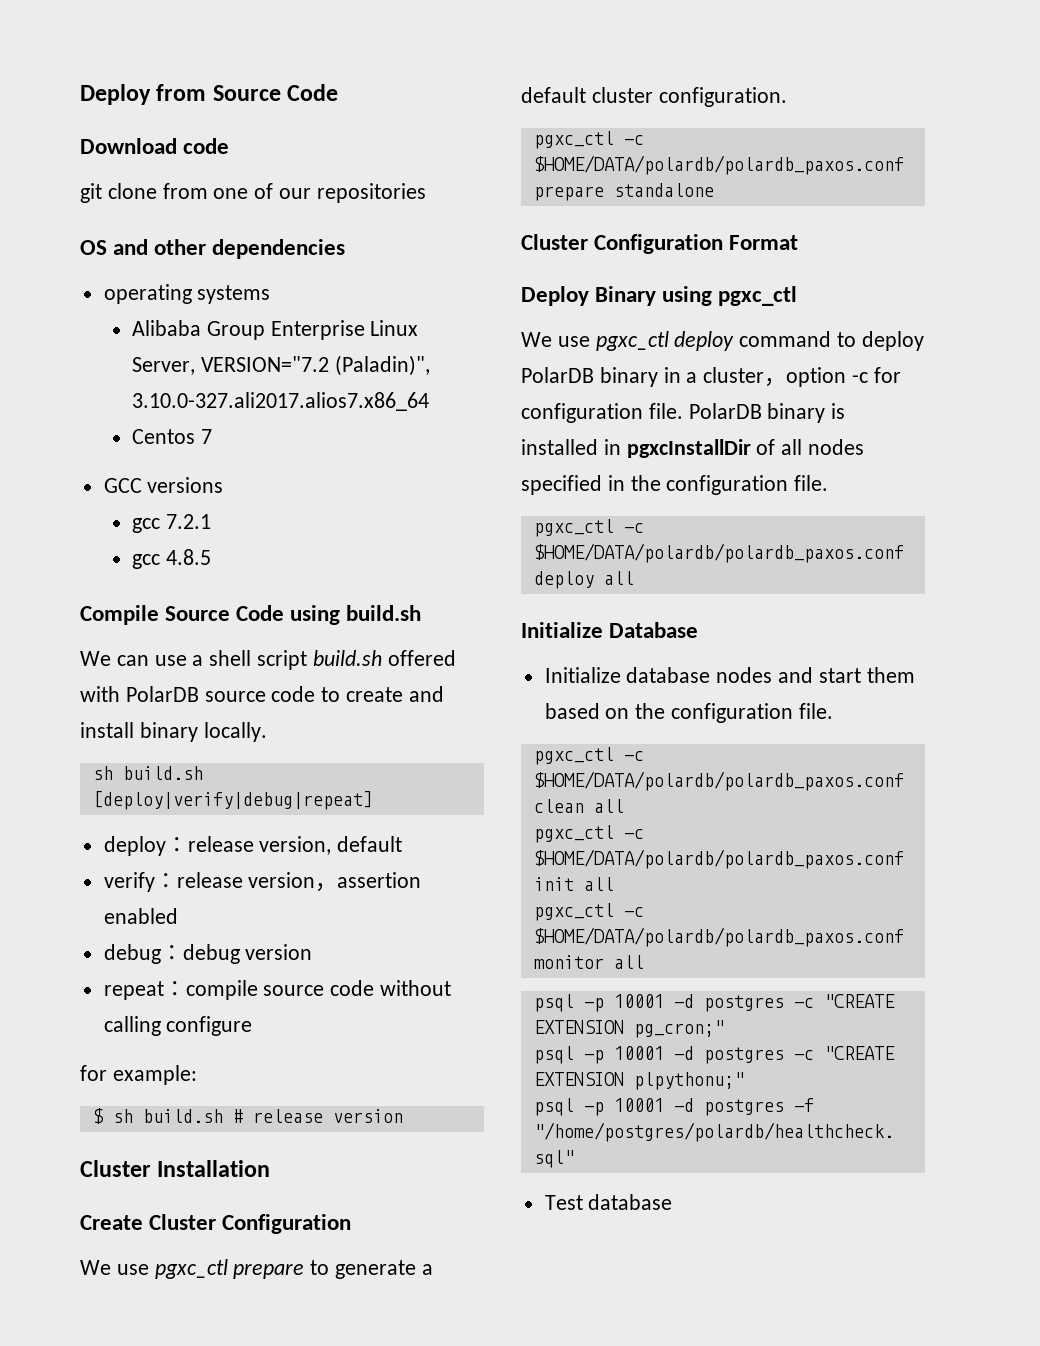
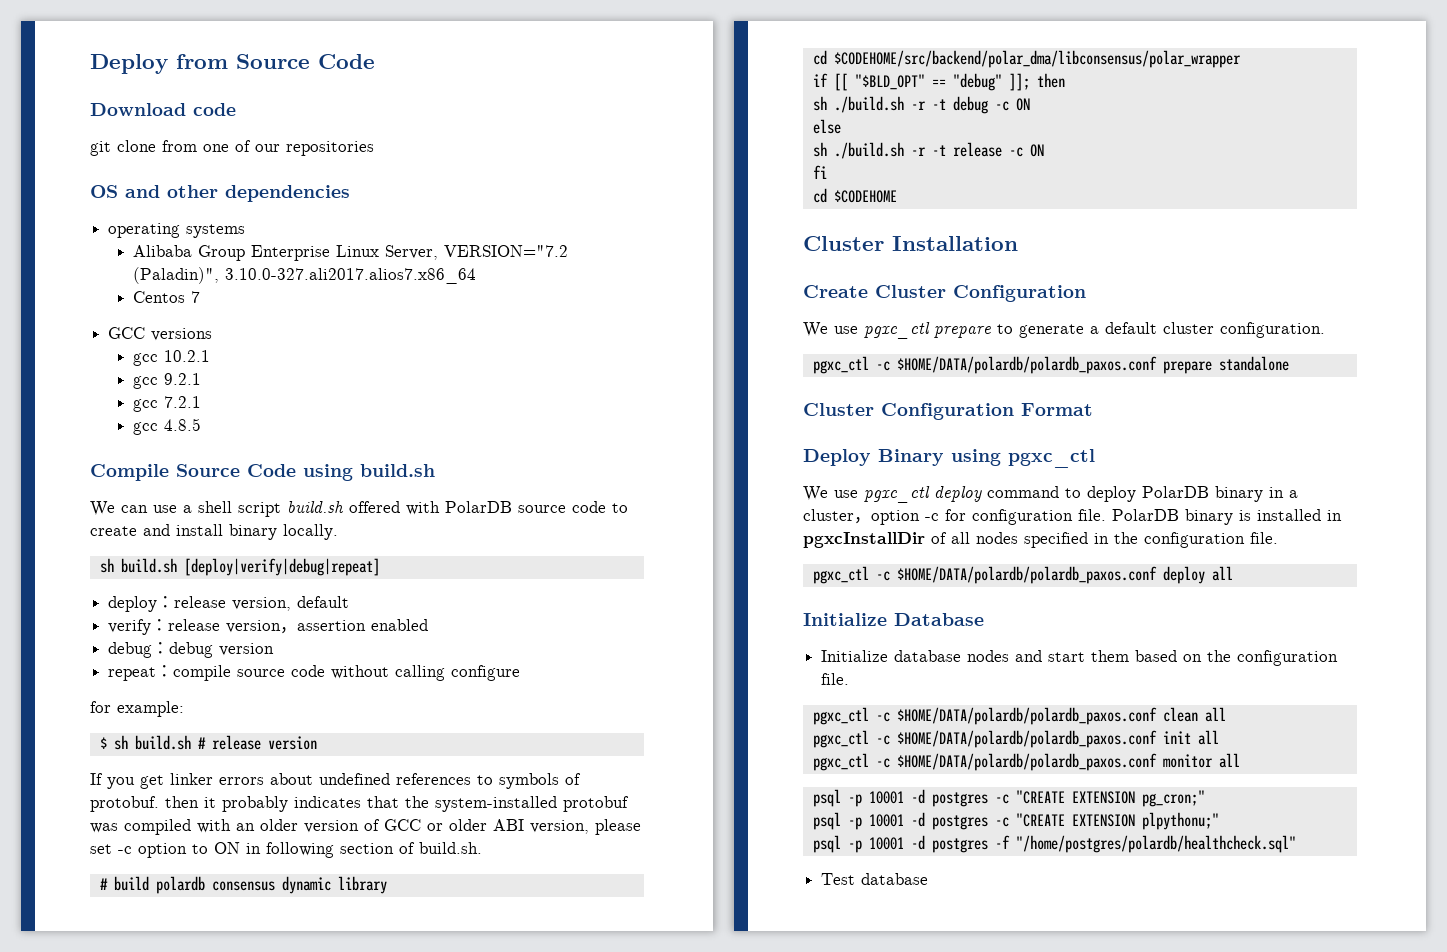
(224, 485) none -> [132,350,210,366] [132,373,201,389] // gcc 10.2.1 // gcc 9.2.1
(403, 1116) none -> [90,773,581,789] [90,796,629,812] [90,819,641,835] [90,842,482,858] [99,876,387,894] [812,50,1241,68] [812,73,1065,91] [812,96,1030,114] [812,119,841,134] [812,142,1044,159] [812,165,827,179] [812,188,897,203] // If you get linker errors about undefined references to symbols of protobuf. then it probably indicates that the system-installed protobuf was compiled with an older version of GCC or older ABI version, please set -c option to ON in following section of build.sh. // # build polardb consensus dynamic library // cd $CODEHOME/src/backend/polar_dma/libconsensus/polar_wrapper // if [[ "$BLD_OPT" == "debug" ]]; then // sh ./build.sh -r -t debug -c ON // else // sh ./build.sh -r -t release -c ON // fi // cd $CODEHOME

